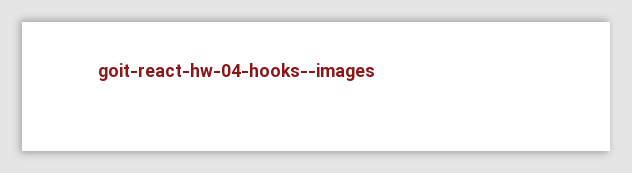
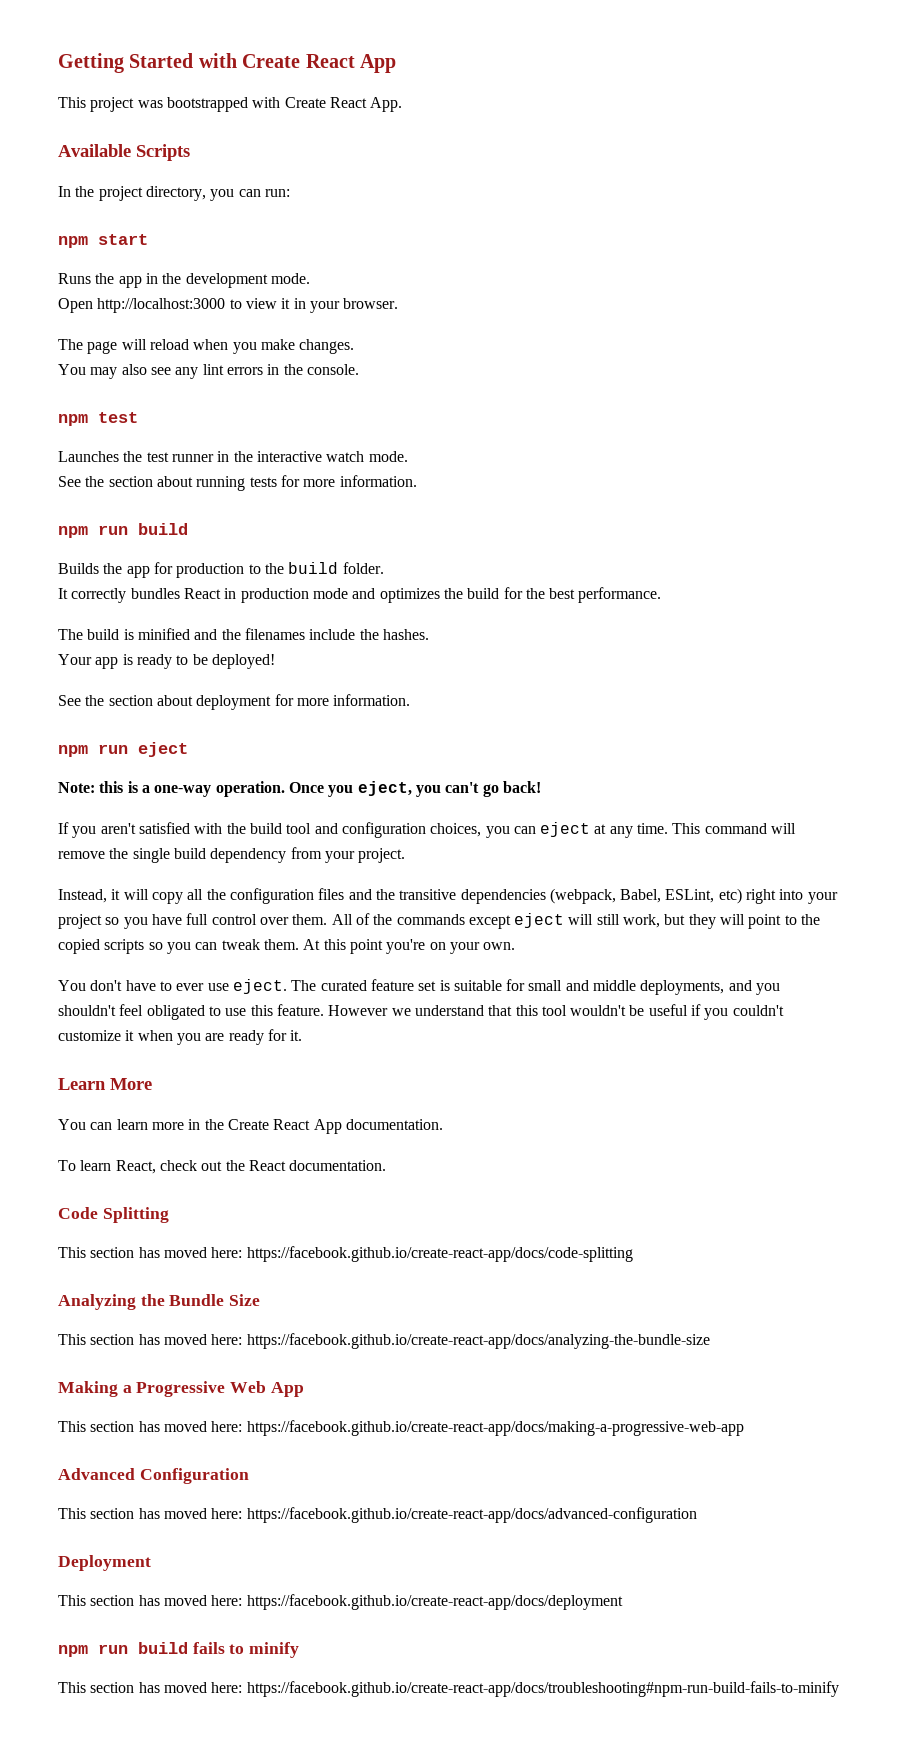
[98,63,375,81] goit-react-hw-04-hooks--images -> [58,53,396,73] [58,97,403,112] [58,144,190,161] [58,186,290,201] [58,234,148,248] [58,273,310,288] [58,298,399,313] [58,339,355,354] [58,364,359,379] [58,412,138,426] [58,451,408,462] [58,475,417,491] [58,523,188,538] [58,562,384,578] [58,587,662,603] [58,628,429,640] [58,654,275,669] [58,694,411,710] [58,742,188,757] [58,781,541,797] [58,822,797,838] [58,847,406,863] [58,888,838,904] [58,913,821,929] [58,939,516,954] [58,979,781,995] [58,1004,784,1020] [58,1029,303,1045] [58,1078,152,1090] [58,1119,443,1134] [58,1160,387,1174] [58,1207,169,1223] [58,1246,633,1262] [58,1294,261,1310] [58,1333,710,1349] [58,1381,304,1397] [58,1420,744,1436] [58,1468,249,1484] [58,1507,697,1523] [58,1555,151,1571] [58,1594,623,1610] [58,1642,300,1658] [58,1681,839,1697] Getting Started with Create React App // This project was bootstrapped with Create React App. // Available Scripts // In the project directory, you can run: // npm start // Runs the app in the development mode. // Open http://localhost:3000 to view it in your browser. // The page will reload when you make changes. // You may also see any lint errors in the console. // npm test // Launches the test runner in the interactive watch mode. // See the section about running tests for more information. // npm run build // Builds the app for production to the build folder. // It correctly bundles React in production mode and optimizes the build for the best performance. // The build is minified and the filenames include the hashes. // Your app is ready to be deployed! // See the section about deployment for more information. // npm run eject // Note: this is a one-way operation. Once you eject, you can't go back! // If you aren't satisfied with the build tool and configuration choices, you can eject at any time. This command will remove the single build dependency from your project. // Instead, it will copy all the configuration files and the transitive dependencies (webpack, Babel, ESLint, etc) right into your project so you have full control over them. All of the commands except eject will still work, but they will point to the copied scripts so you can tweak them. At this point you're on your own. // You don't have to ever use eject. The curated feature set is suitable for small and middle deployments, and you shouldn't feel obligated to use this feature. However we understand that this tool wouldn't be useful if you couldn't customize it when you are ready for it. // Learn More // You can learn more in the Create React App documentation. // To learn React, check out the React documentation. // Code Splitting // This section has moved here: https://facebook.github.io/create-react-app/docs/code-splitting // Analyzing the Bundle Size // This section has moved here: https://facebook.github.io/create-react-app/docs/analyzing-the-bundle-size // Making a Progressive Web App // This section has moved here: https://facebook.github.io/create-react-app/docs/making-a-progressive-web-app // Advanced Configuration // This section has moved here: https://facebook.github.io/create-react-app/docs/advanced-configuration // Deployment // This section has moved here: https://facebook.github.io/create-react-app/docs/deployment // npm run build fails to minify // This section has moved here: https://facebook.github.io/create-react-app/docs/troubleshooting#npm-run-build-fails-to-minify

